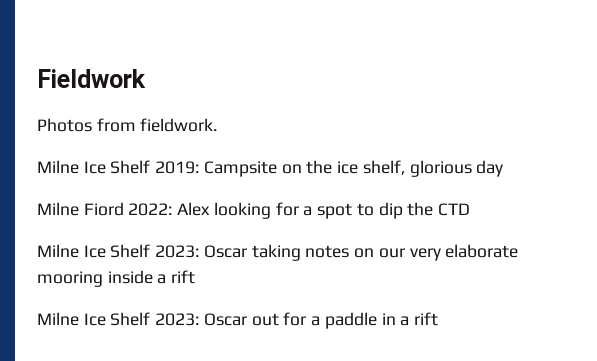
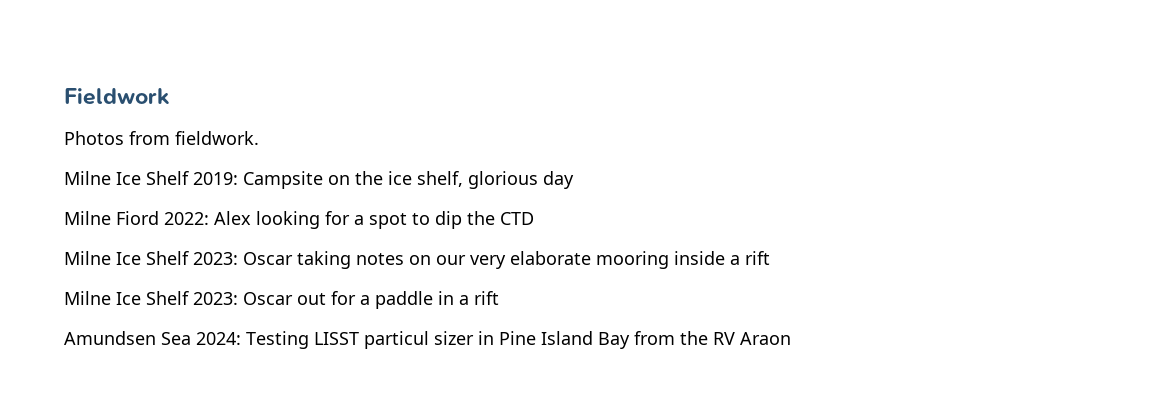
(438, 319) none -> [64,331,791,349] // Amundsen Sea 2024: Testing LISST particul sizer in Pine Island Bay from the RV Araon

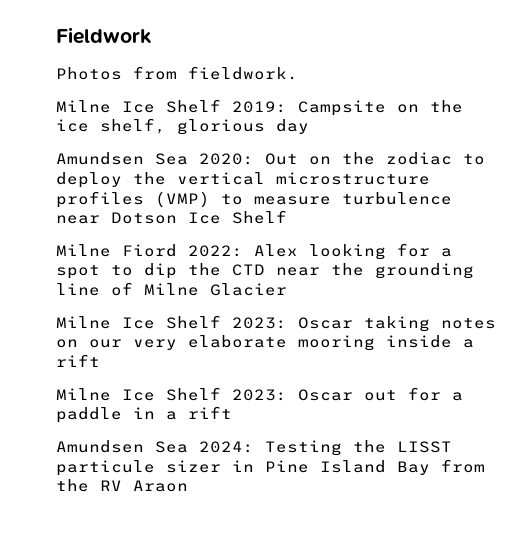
(574, 180) none -> [56,152,485,165] [56,172,430,188] [56,191,452,208] [56,210,287,224] // Amundsen Sea 2020: Out on the zodiac to deploy the vertical microstructure profiles (VMP) to measure turbulence near Dotson Ice Shelf
(534, 218) none -> [276,263,474,279] [56,282,287,296] near the grounding line of Milne Glacier
[314,331,429,349] LISST particul -> [353,440,452,453] [56,460,155,476] the LISST particule

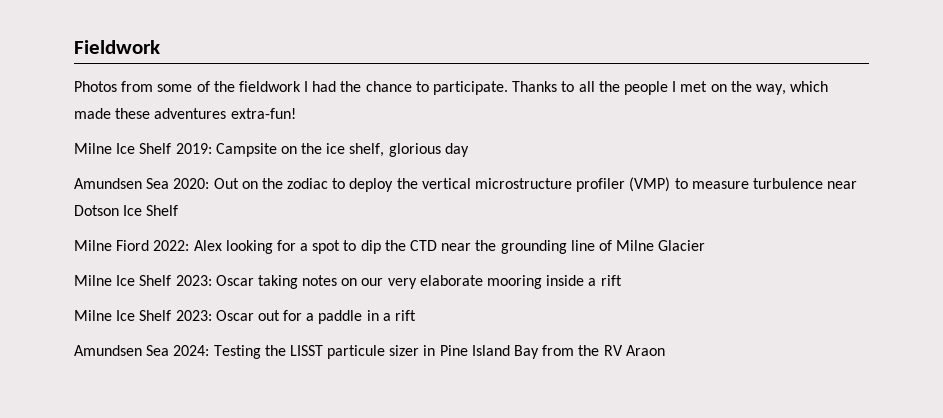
[188,66,298,80] fieldwork. -> [157,81,829,95] [74,108,296,119] some of the fieldwork I had the chance to participate. Thanks to all the people I met on the way, which made these adventures extra-fun!
[56,191,144,208] profiles -> [576,178,626,192] profiler

